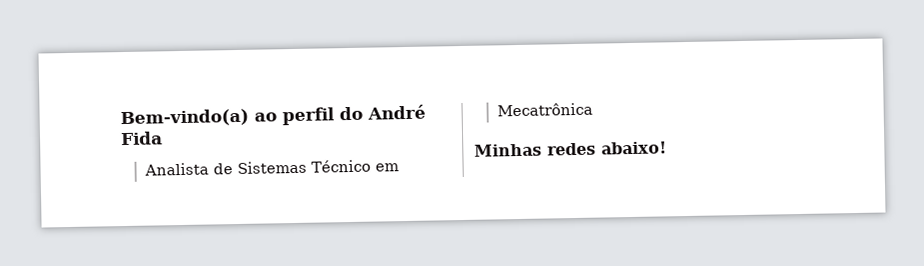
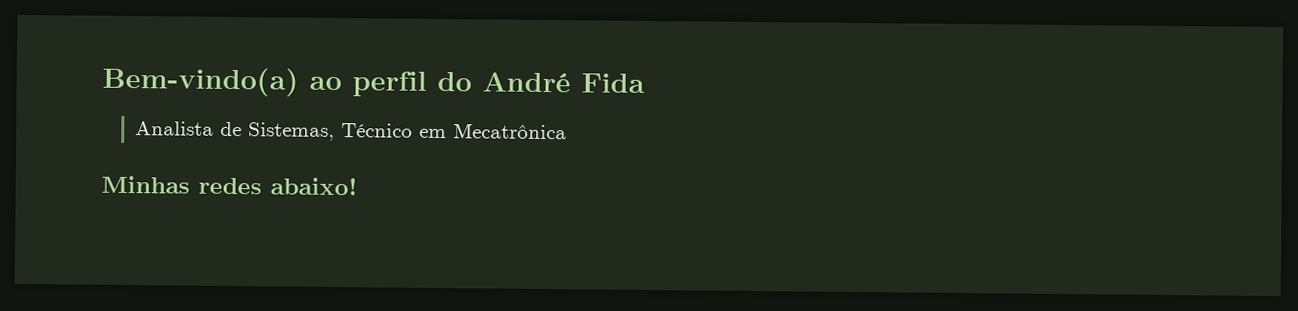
[236,160,307,175] Sistemas -> [248,122,336,141] Sistemas,

